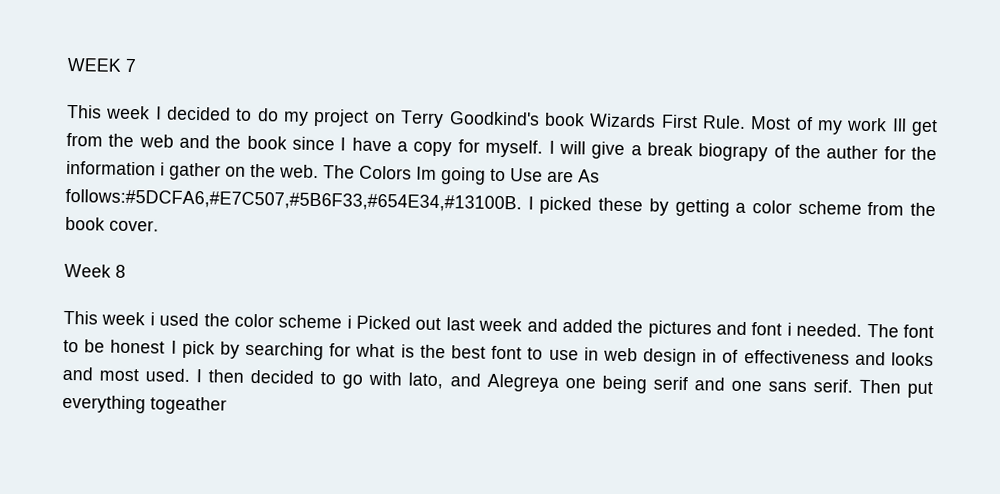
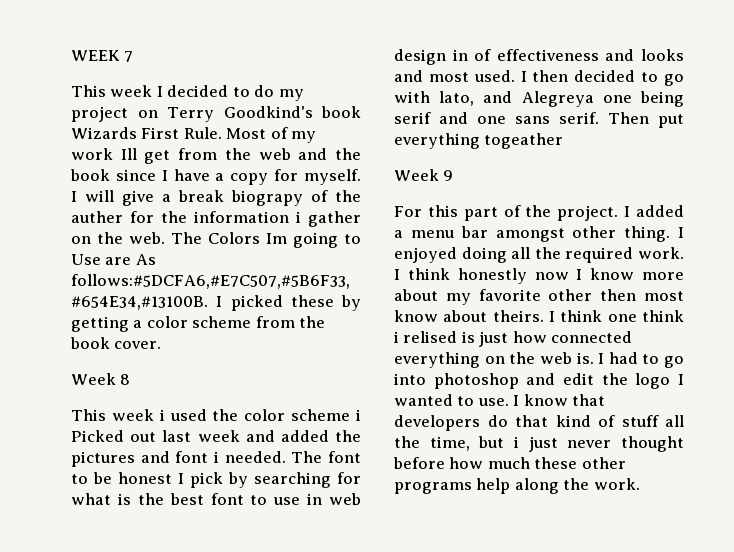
(227, 405) none -> [394,169,454,181] [394,205,684,221] [394,226,684,242] [394,247,684,263] [394,268,684,284] [394,289,684,305] [394,310,684,322] [394,331,633,347] [394,352,684,368] [394,373,684,389] [394,394,606,406] [394,415,684,431] [394,436,684,452] [393,457,626,469] [394,478,640,494] // Week 9 // For this part of the project. I added a menu bar amongst other thing. I enjoyed doing all the required work. I think honestly now I know more about my favorite other then most know about theirs. I think one think i relised is just how connected everything on the web is. I had to go into photoshop and edit the logo I wanted to use. I know that developers do that kind of stuff all the time, but i just never thought before how much these other programs help along the work.

